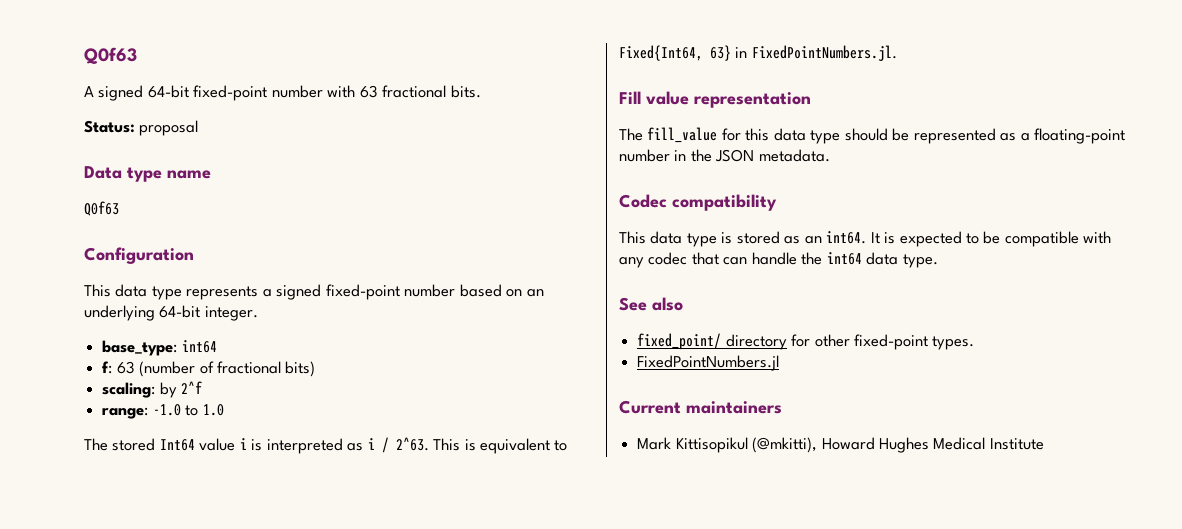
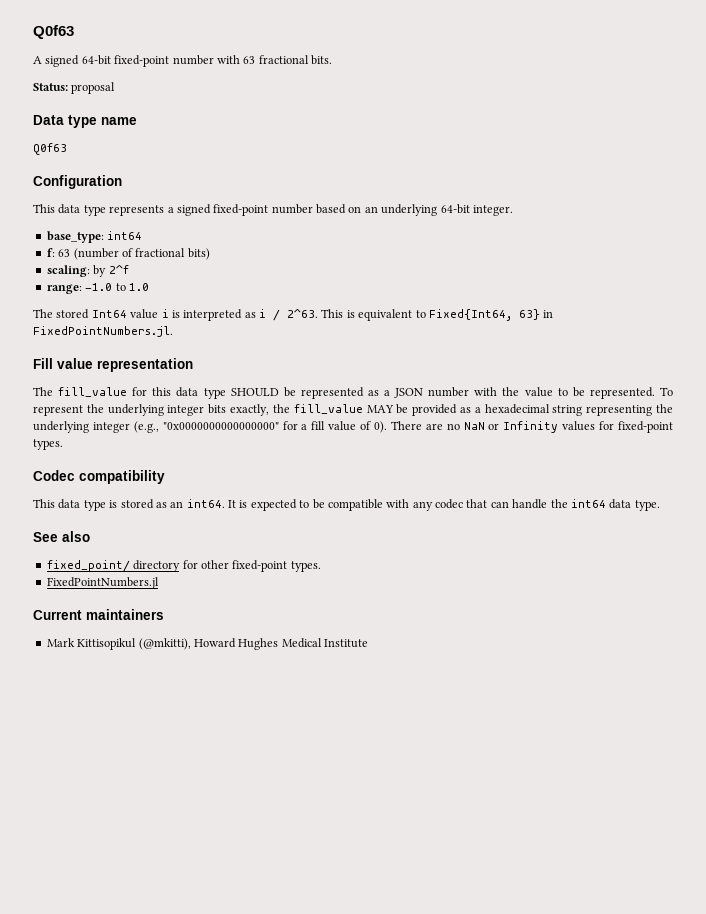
[844,128,888,141] should -> [230,388,279,396] SHOULD
[1034,128,1126,144] [619,149,830,162] floating-point number in the JSON metadata. -> [394,387,673,399] [33,404,673,416] [33,421,674,433] [33,439,63,450] JSON number with the value to be represented. To represent the underlying integer bits exactly, the fill_value MAY be provided as a hexadecimal string representing the underlying integer (e.g., "0x0000000000000000" for a fill value of 0). There are no NaN or Infinity values for fixed-point types.

